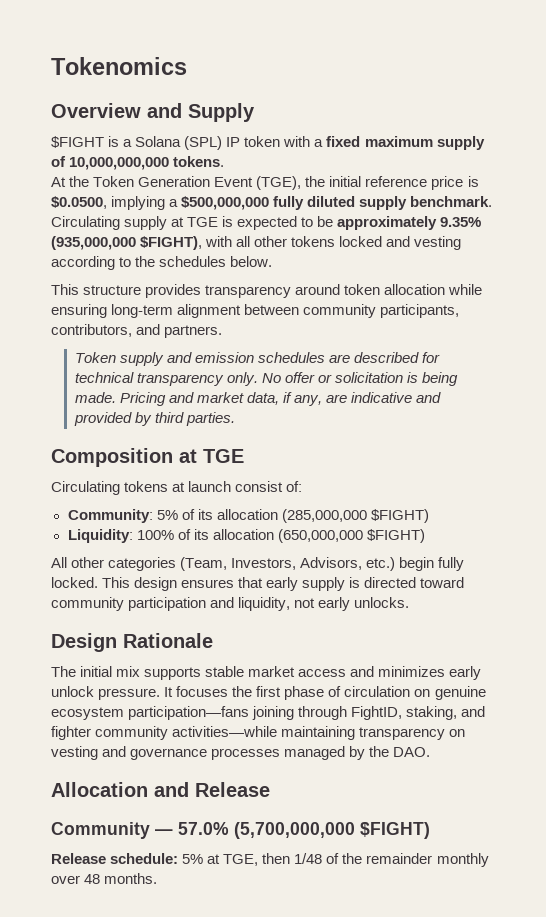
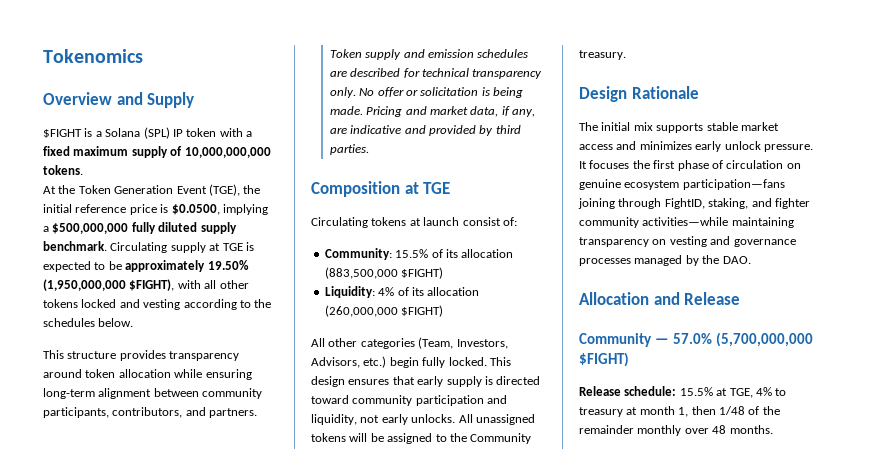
[440,217,482,227] [51,236,136,250] 9.35% (935,000,000 -> [207,260,249,270] [43,279,126,291] 19.50% (1,950,000,000
[156,509,367,523] 5% of its allocation (285,000,000 -> [395,249,514,258] [324,267,398,279] 15.5% of its allocation (883,500,000
[136,529,363,543] 100% of its allocation (650,000,000 -> [378,287,480,296] [324,305,398,317] 4% of its allocation (260,000,000
(410, 602) none -> [458,414,535,425] [311,433,532,444] [579,50,626,60] All unassigned tokens will be assigned to the Community treasury.
[182,854,204,864] 5% -> [679,387,713,396] 15.5%
(259, 860) none -> [755,387,787,396] [579,406,689,417] 4% to treasury at month 1,

